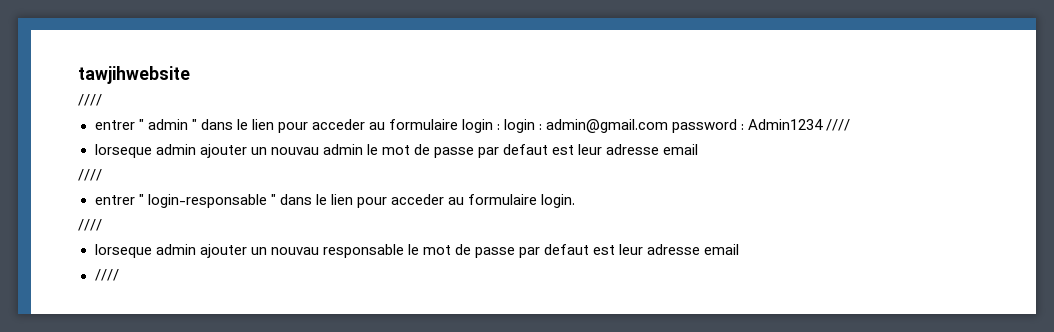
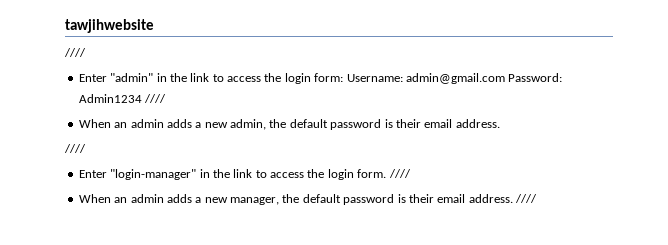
[94,119,851,133] [94,144,699,158] [78,169,102,181] [94,194,576,208] [78,219,102,231] [94,244,740,258] entrer " admin " dans le lien pour acceder au formulaire login : login : admin@gmail.com password : Admin1234 //// // lorseque admin ajouter un nouvau admin le mot de passe par defaut est leur adresse email // //// // entrer " login-responsable " dans le lien pour acceder au formulaire login. // //// // lorseque admin ajouter un nouvau responsable le mot de passe par defaut est leur adresse email // -> [78,73,563,84] [78,94,167,103] [78,119,500,130] [64,144,86,153] [78,169,411,180] [78,194,513,205] Enter "admin" in the link to access the login form: Username: admin@gmail.com Password: Admin1234 //// // When an admin adds a new admin, the default password is their email address. // //// // Enter "login-manager" in the link to access the login form. //// // When an admin adds a new manager, the default password is their email address.

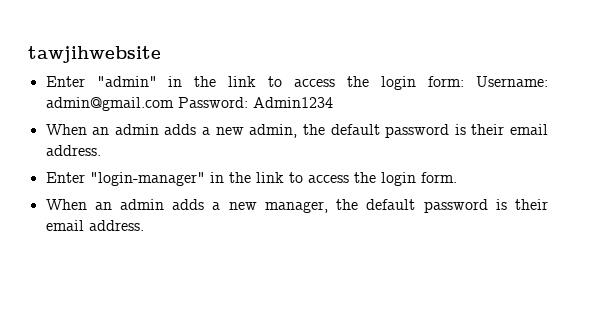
[64,48,86,57] // //// -> (161, 54) none
[144,94,167,103] //// -> (333, 102) none
[64,144,86,153] // //// -> (101, 150) none
[388,169,411,178] //// -> (457, 177) none
[515,194,537,203] //// -> (144, 225) none

